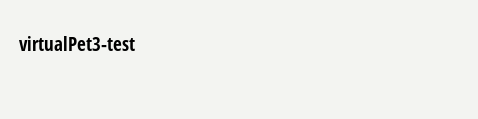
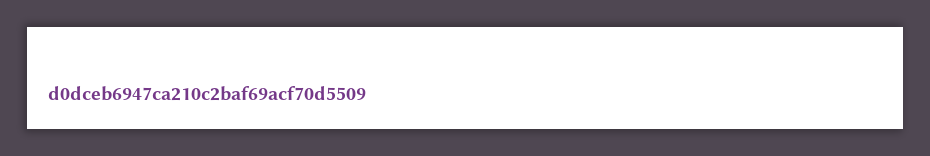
[19,36,135,51] virtualPet3-test -> [48,86,366,101] d0dceb6947ca210c2baf69acf70d5509

